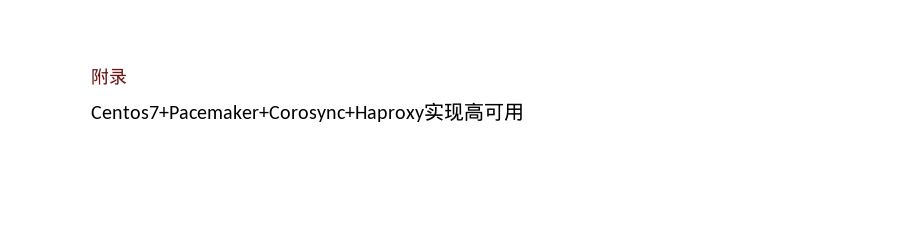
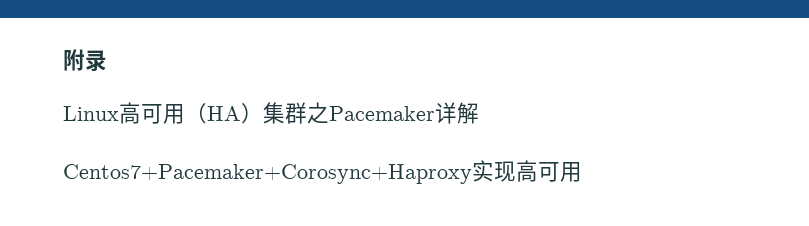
(127, 76) none -> [63,102,479,124] // Linux高可用（HA）集群之Pacemaker详解

